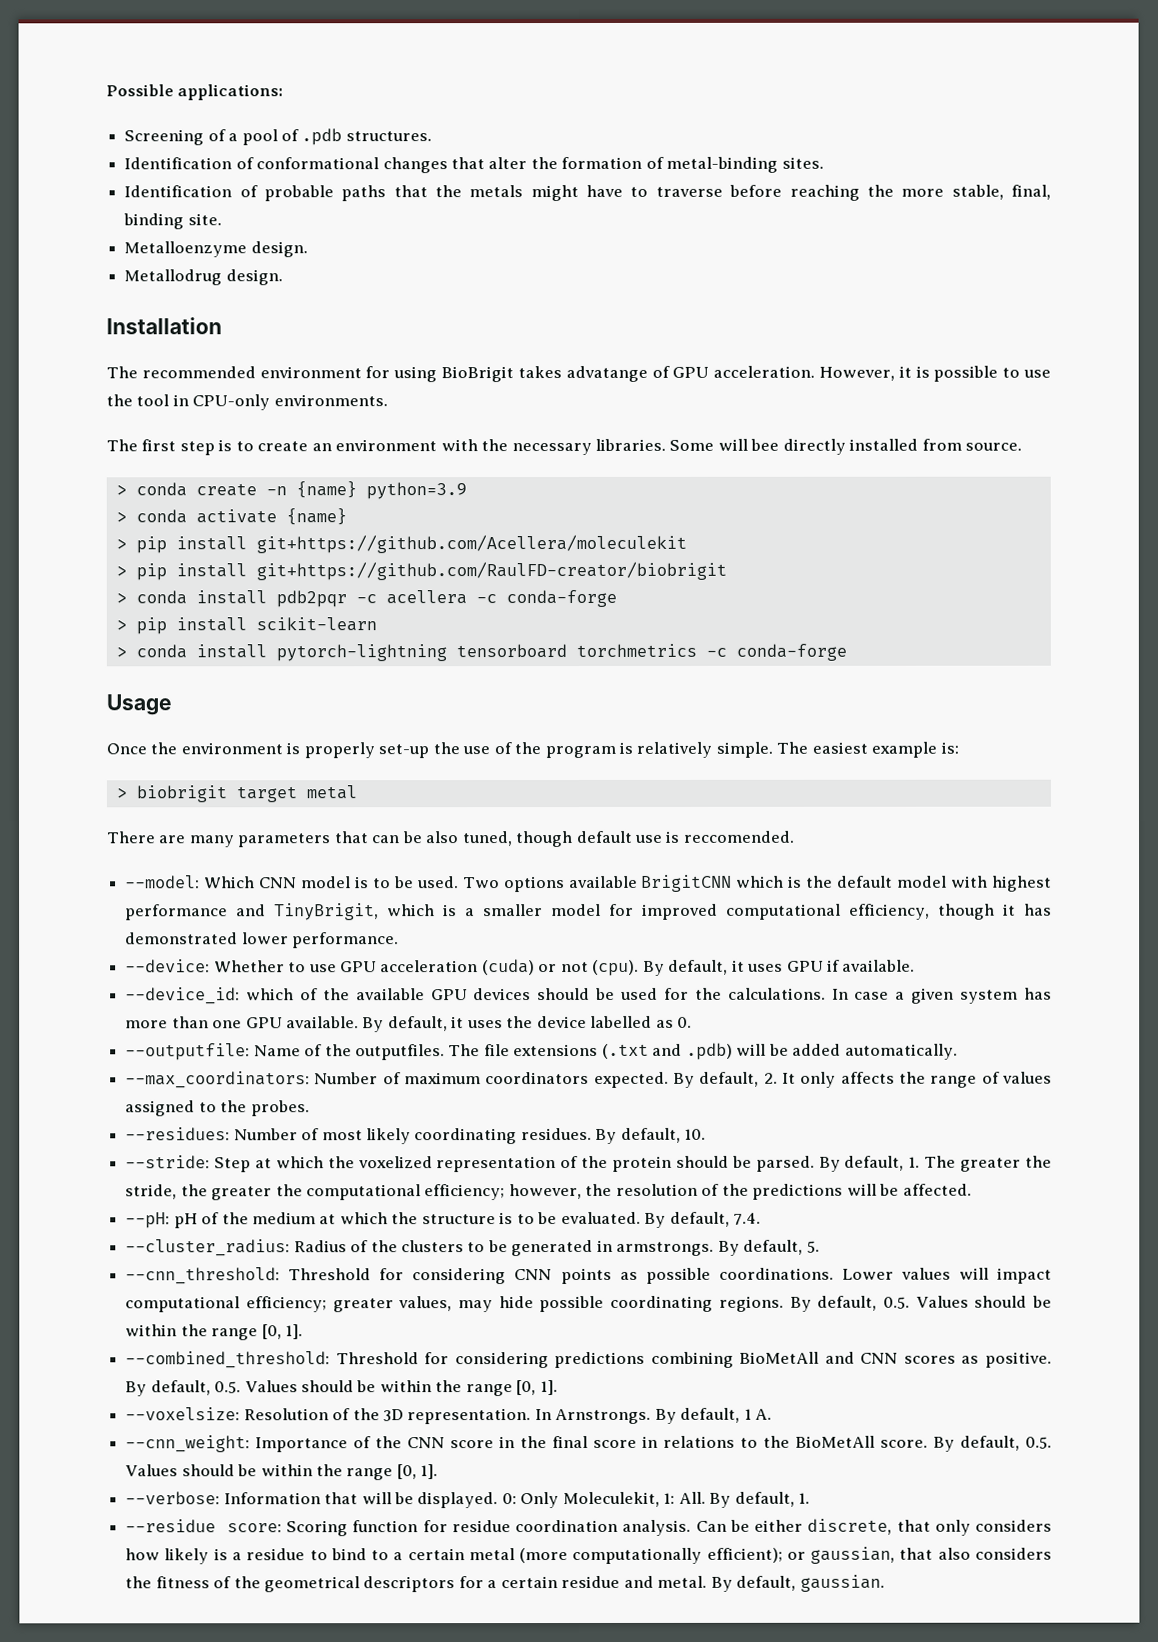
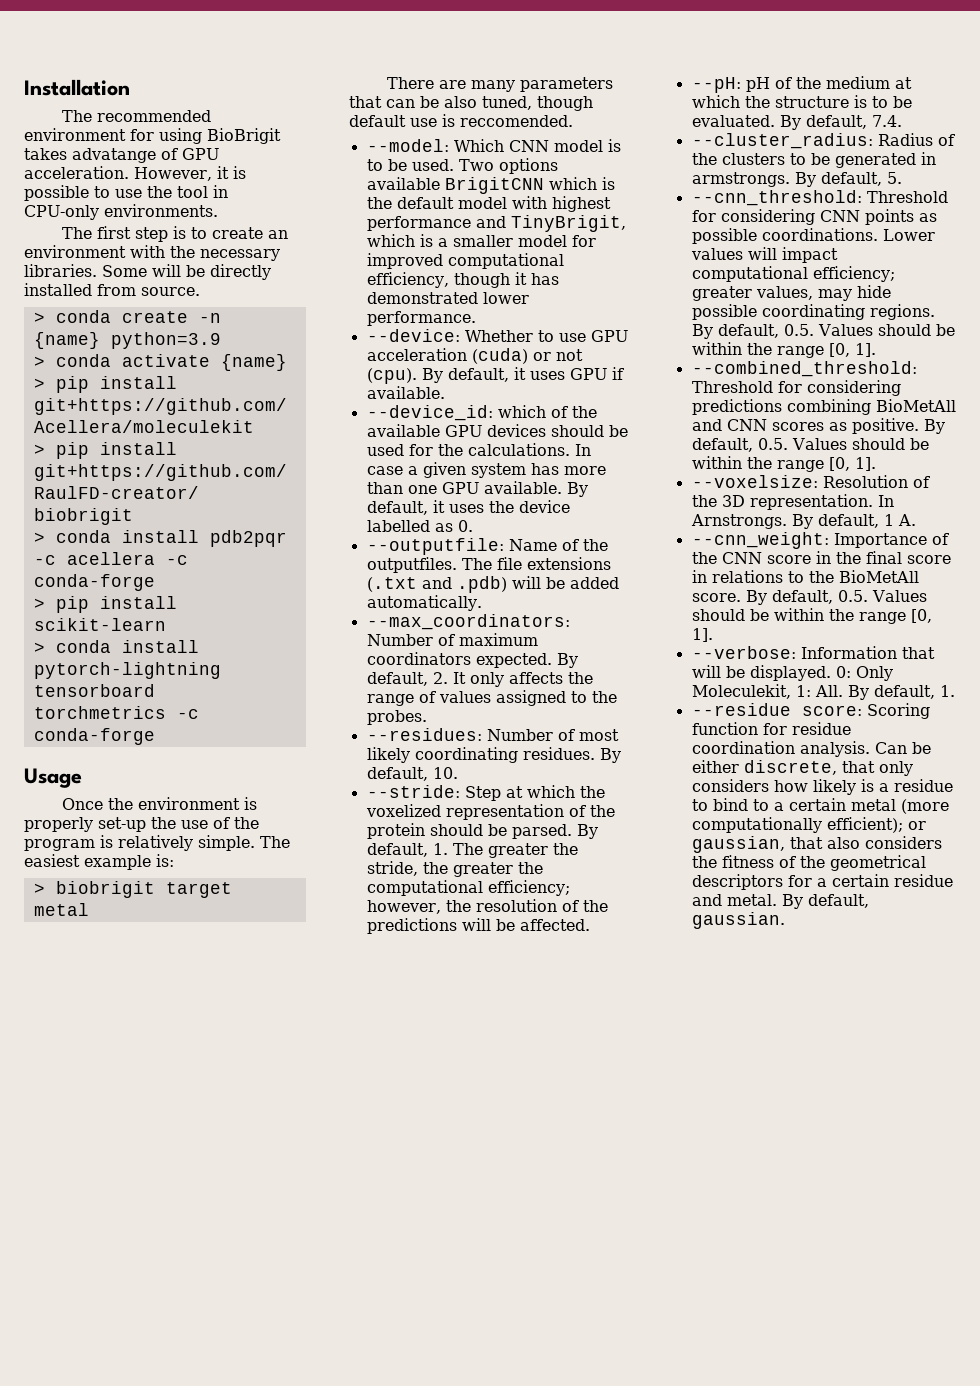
[106,84,284,101] [124,128,432,146] [124,156,824,174] [124,184,1052,202] [123,213,222,230] [124,241,308,258] [124,269,283,286] Possible applications: // Screening of a pool of .pdb structures. // Identification of conformational changes that alter the formation of metal-binding sites. // Identification of probable paths that the metals might have to traverse before reaching the more stable, final, binding site. // Metalloenzyme design. // Metallodrug design. // -> (24, 87) none
[750,438,780,451] bee -> [186,265,205,277] be

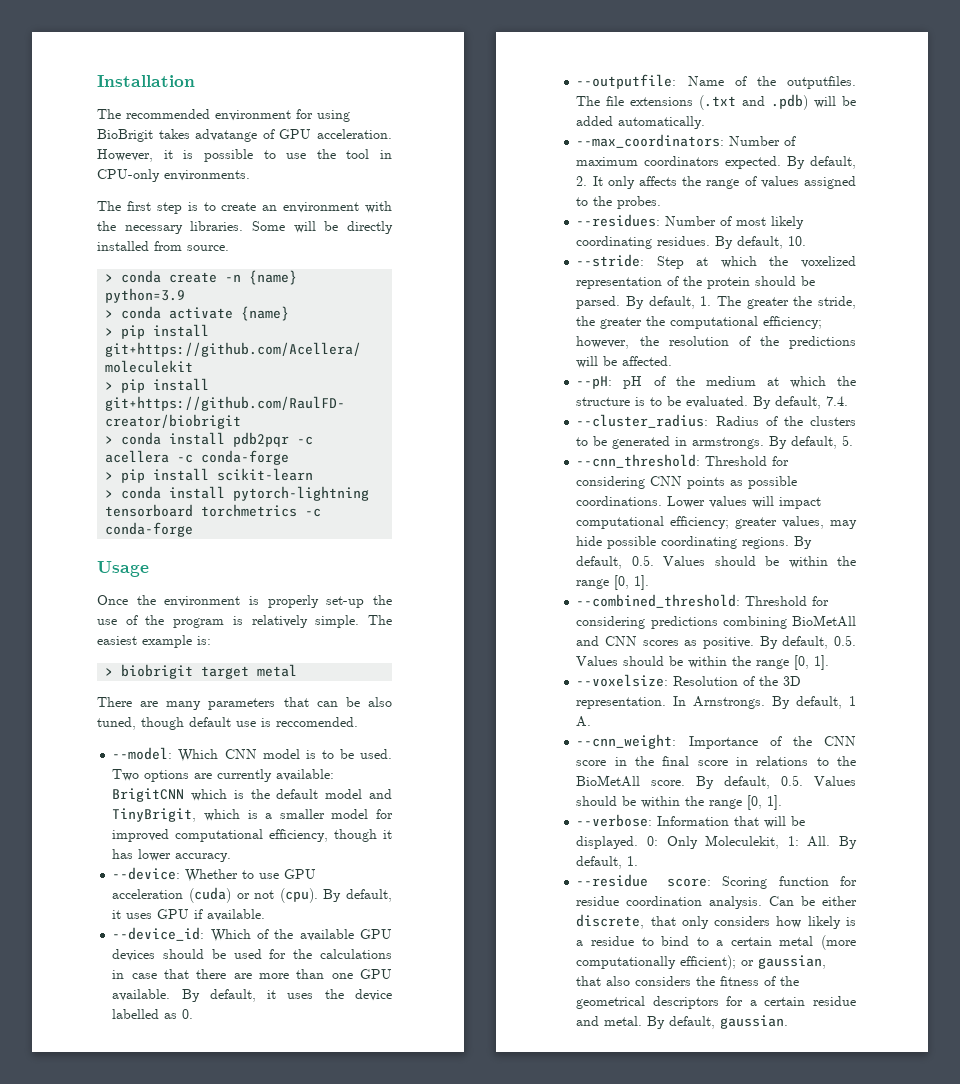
[366,177,440,190] available -> [194,769,335,782] are currently available:
[511,196,611,212] [366,216,471,231] with highest performance -> (363, 794) none
[366,292,529,304] [366,311,476,326] demonstrated lower performance. -> [138,849,232,862] lower accuracy.
[497,405,546,418] which -> [210,929,251,942] Which
[467,443,591,456] [366,462,559,478] calculations. In case a given system has -> [320,949,393,959] [112,969,252,979] calculations in case that there are

